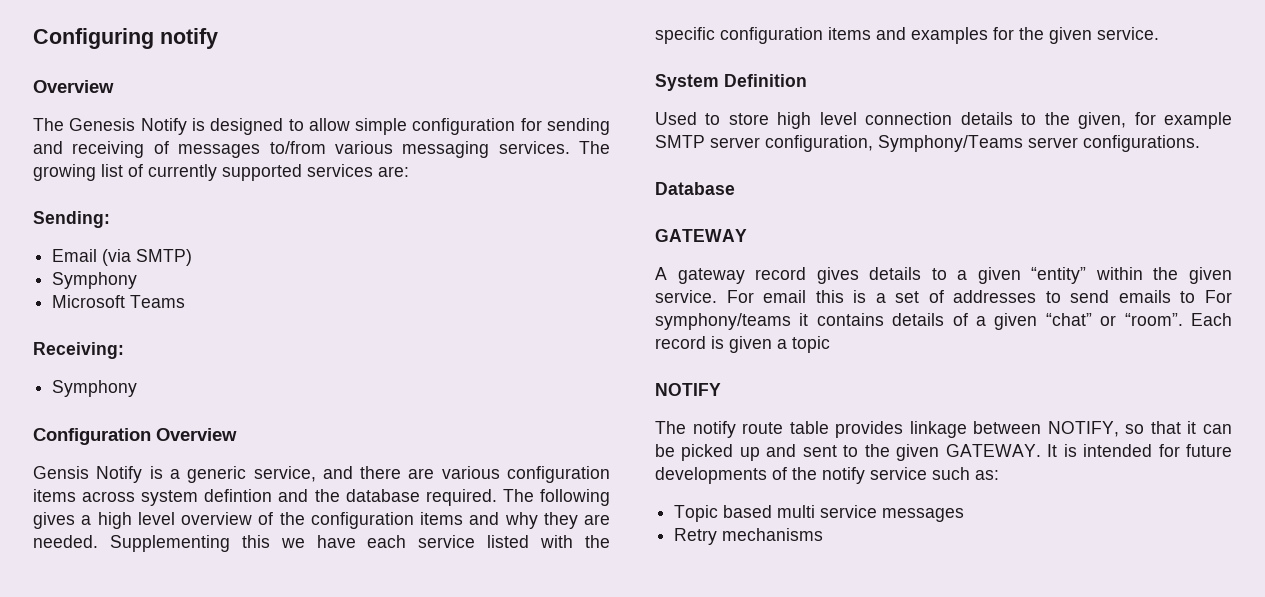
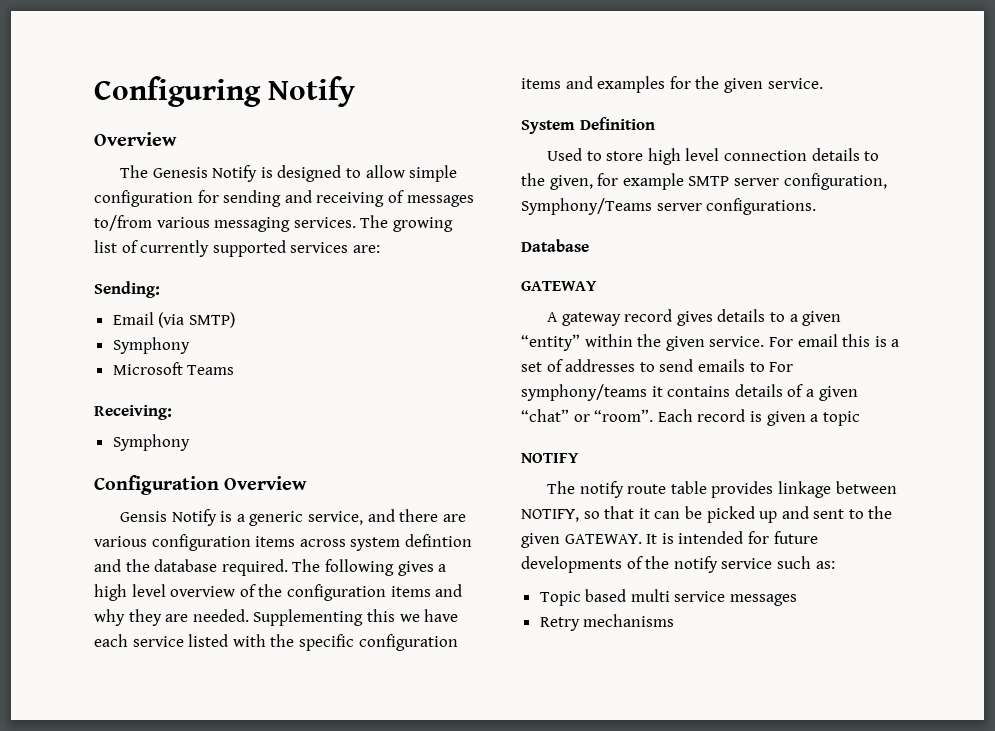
[160,28,218,49] notify -> [268,76,356,107] Notify

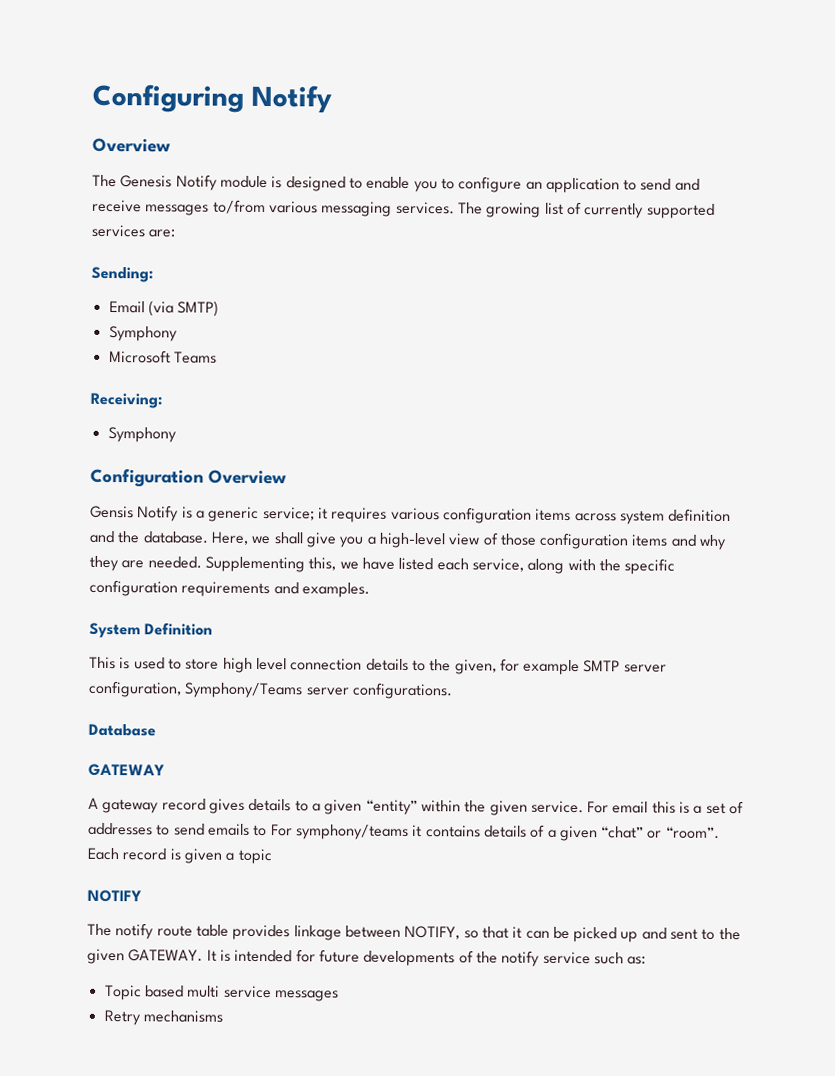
(258, 173) none -> [219,175,268,189] module
[365,165,458,182] [94,190,404,207] allow simple configuration for sending and receiving of -> [366,176,700,194] [92,199,142,213] enable you to configure an application to send and receive
[307,509,466,525] service, and there are -> [262,506,388,523] service; it requires
[404,534,472,547] defintion -> [668,508,732,523] definition
[154,559,447,576] [94,584,283,601] database required. The following gives a high level overview of the -> [142,531,537,549] database. Here, we shall give you a high-level view of those
[366,609,395,622] this -> [308,557,337,571] this,
[94,634,458,651] [521,76,823,93] each service listed with the specific configuration items and examples for the given service. -> [398,557,676,575] [89,579,370,598] listed each service, along with the specific configuration requirements and examples.
[547,148,583,161] Used -> [89,656,165,670] This is used

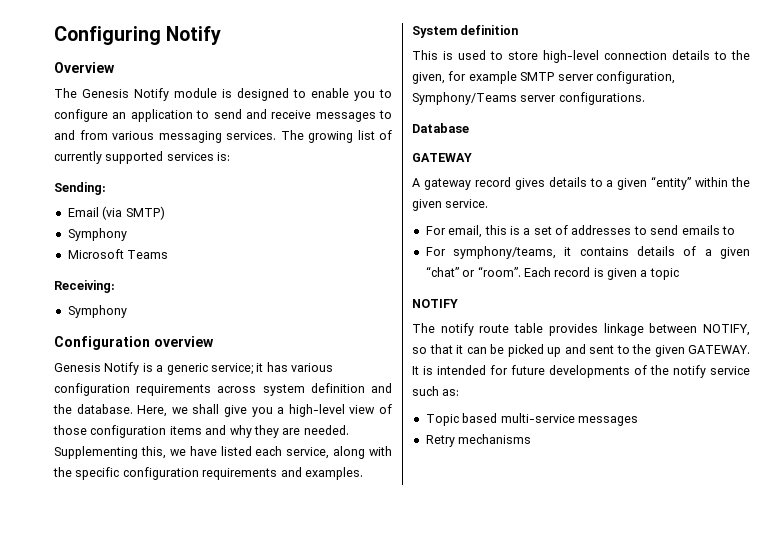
[212,199,266,215] to/from -> [379,110,392,119] [54,130,108,140] to and from
[148,229,176,238] are: -> [217,152,231,161] is:
[208,469,287,485] [90,505,134,519] Overview // Gensis -> [154,336,214,347] [54,363,101,372] overview // Genesis
[331,507,388,523] requires -> [266,362,288,372] has
[535,508,572,521] items -> [136,384,212,396] requirements
[144,622,214,636] Definition -> [460,25,519,35] definition
[222,657,287,673] high level -> [543,50,599,63] high-level
[587,801,649,814] For email -> [425,225,483,238] // For email,
[270,824,409,840] For symphony/teams -> [425,246,557,259] // For symphony/teams,
[187,985,272,999] multi service -> [500,413,575,423] multi-service

